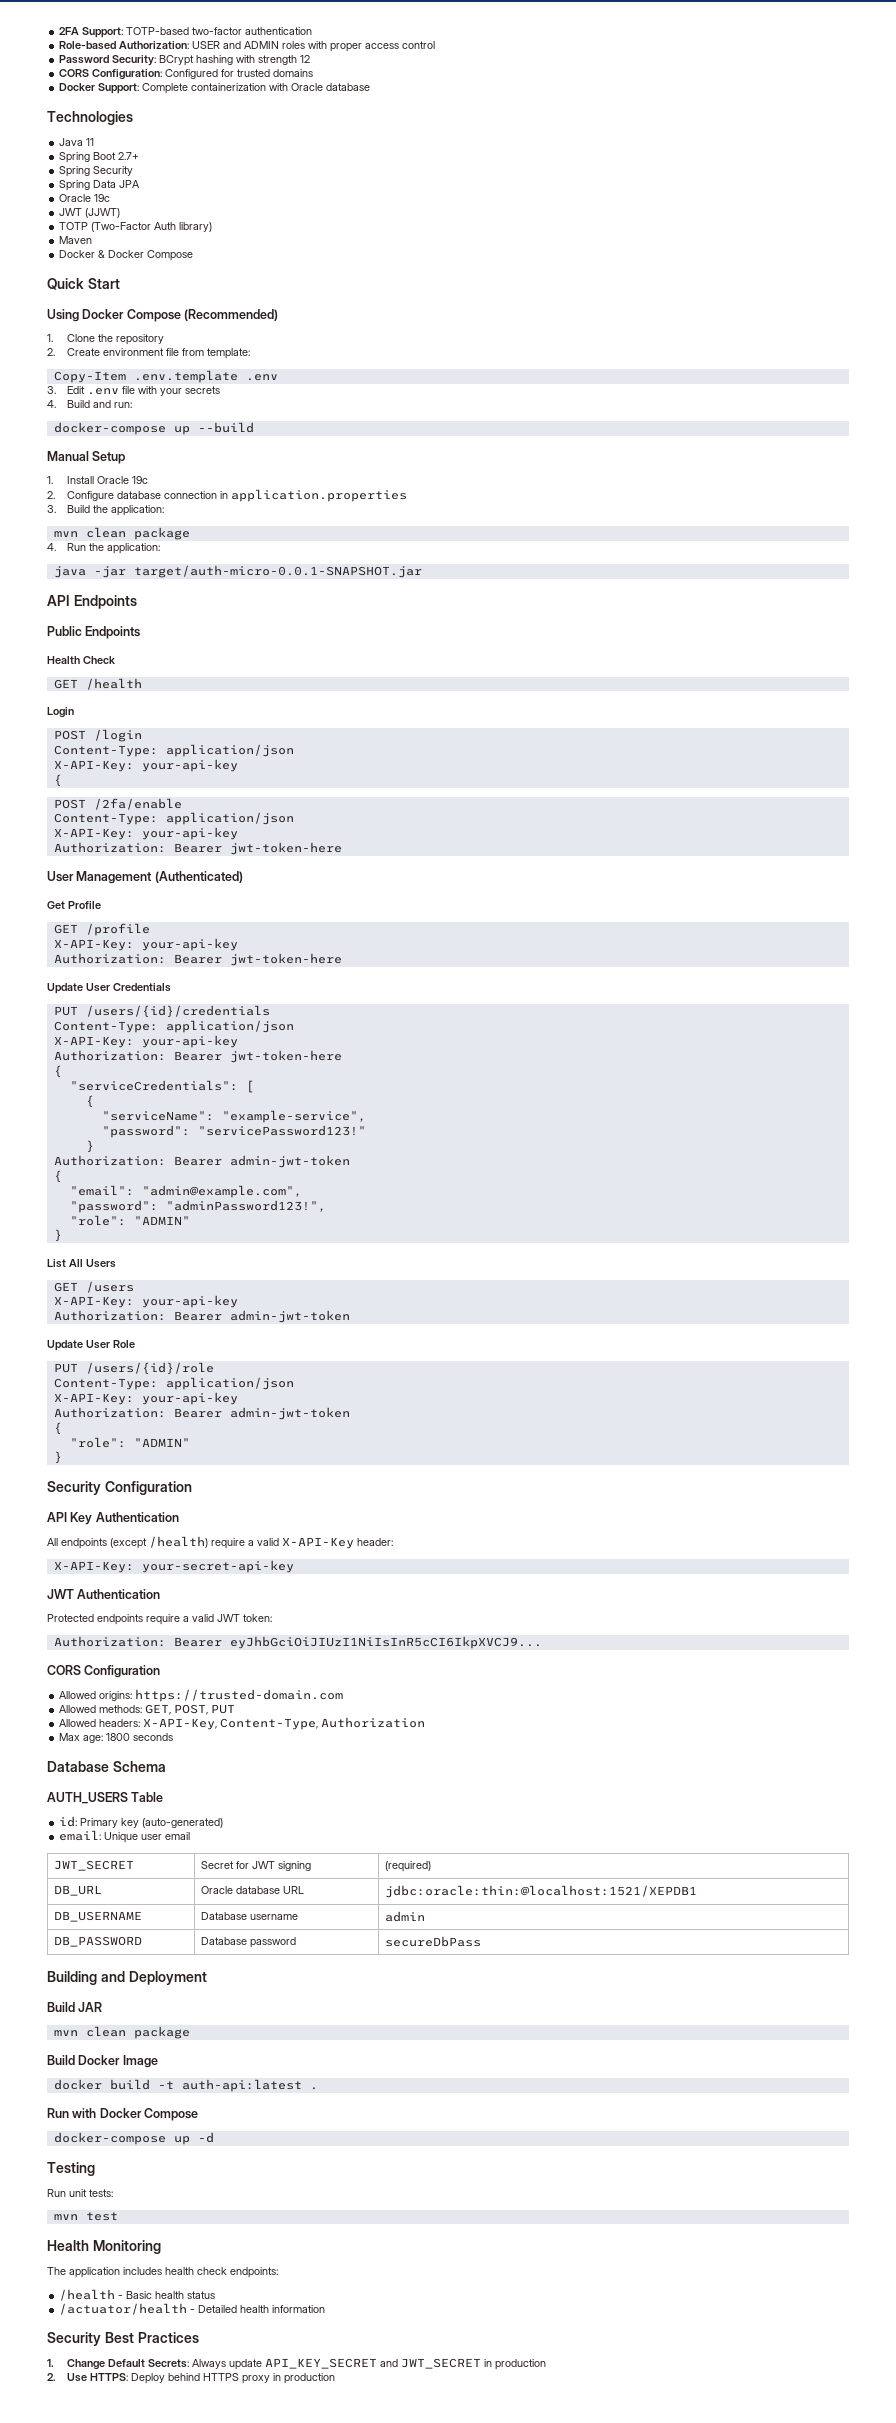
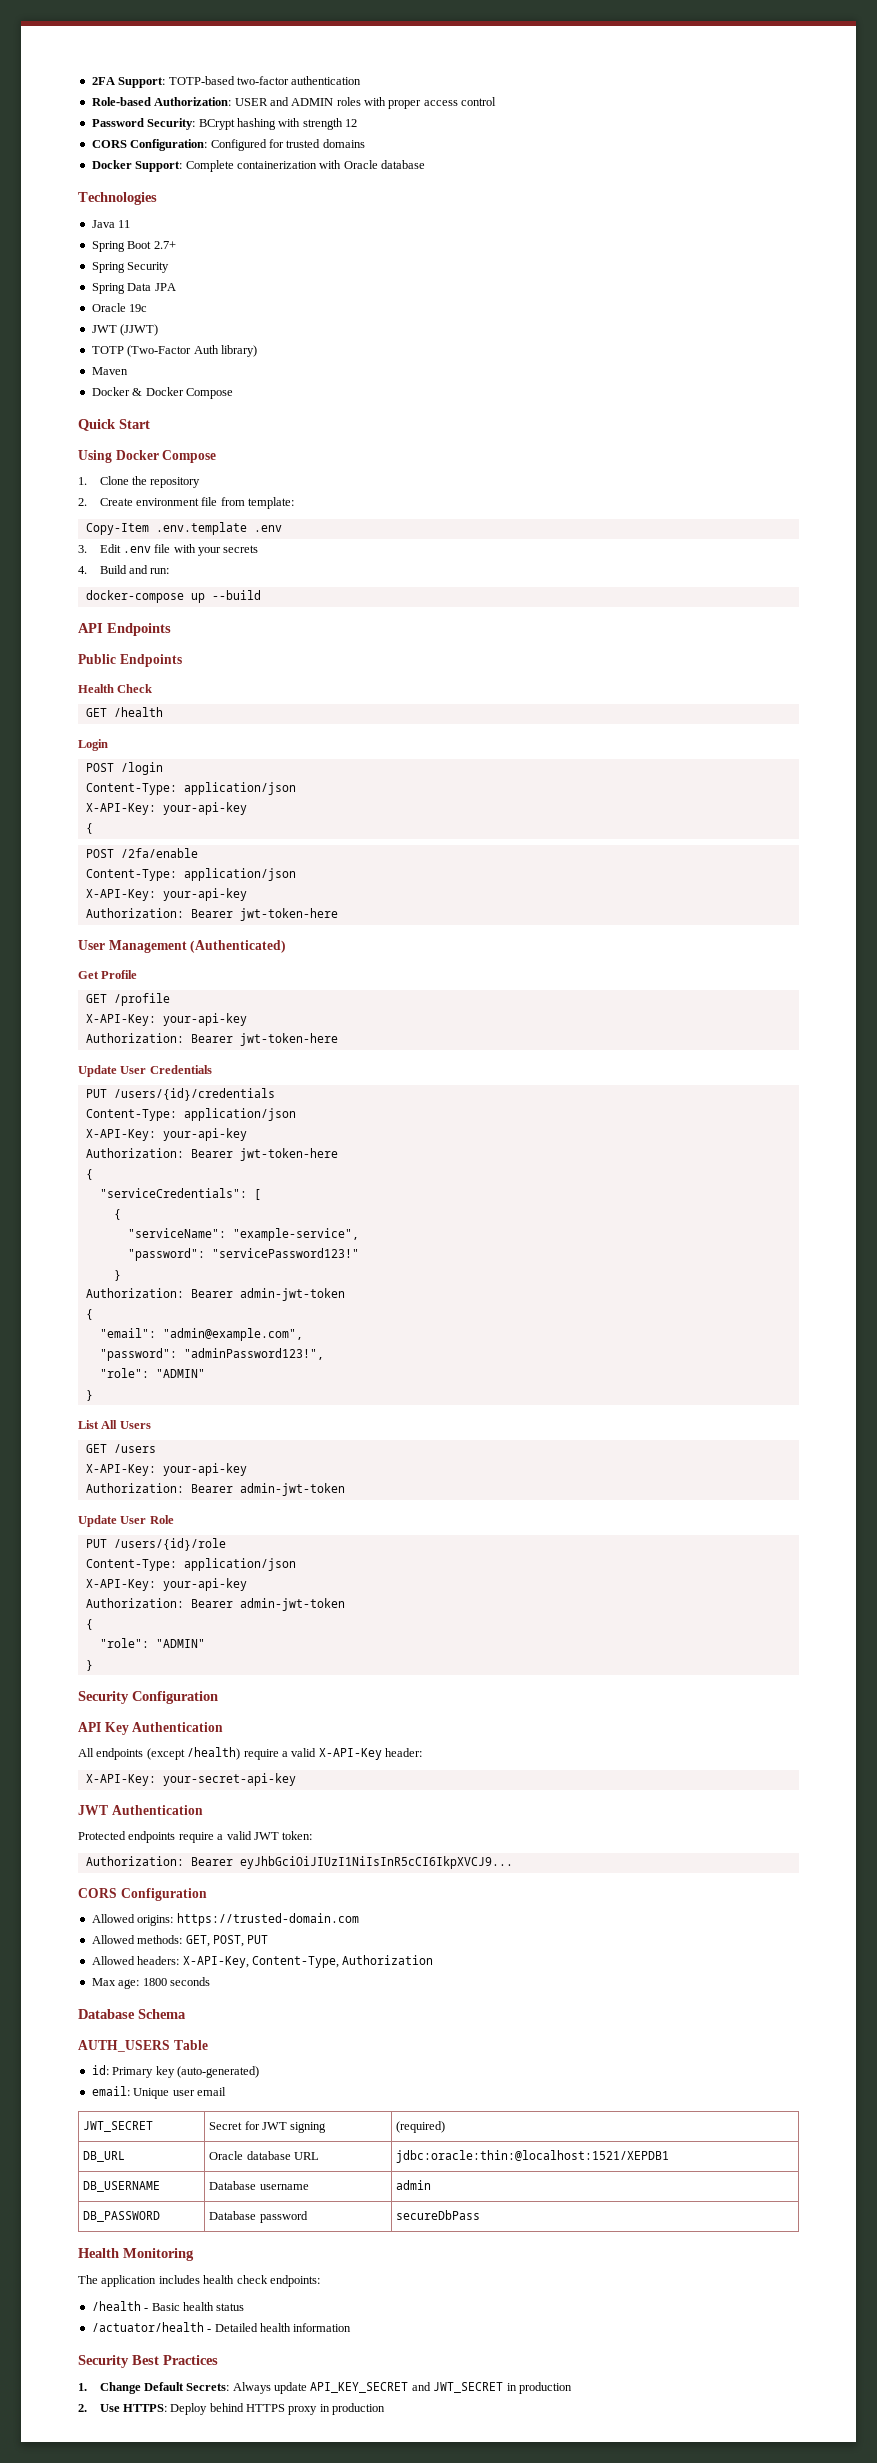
[184,309,279,321] (Recommended) -> (217, 456) none
[47,451,126,464] [47,476,149,484] [47,489,408,502] [47,505,165,516] [53,527,190,540] [47,543,161,554] [53,565,422,578] // Manual Setup // 1. Install Oracle 19c // 2. Configure database connection in application.properties // 3. Build the application: // mvn clean package // 4. Run the application: // java -jar target/auth-micro-0.0.1-SNAPSHOT.jar -> (261, 595) none
[47,1971,207,1985] [47,2002,103,2012] [53,2026,190,2039] [47,2055,158,2068] [53,2079,318,2092] [47,2108,199,2121] [53,2132,214,2145] [47,2162,95,2176] [47,2189,113,2197] [53,2212,118,2221] // Building and Deployment // Build JAR // mvn clean package // Build Docker Image // docker build -t auth-api:latest . // Run with Docker Compose // docker-compose up -d // Testing // Run unit tests: // mvn test -> (481, 2215) none

